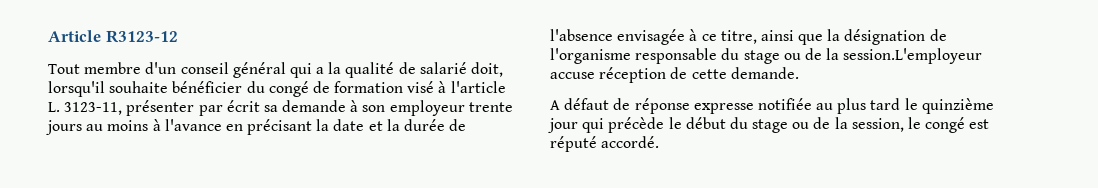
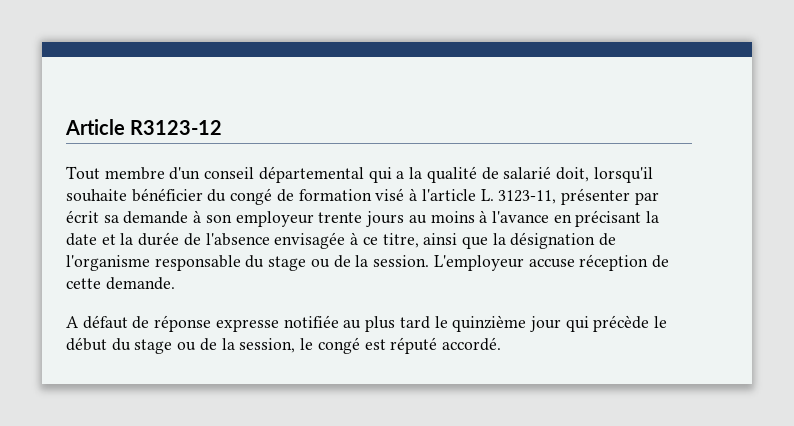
[232,62,286,78] général -> [258,166,364,183] départemental
[843,48,983,64] session.L'employeur -> [373,255,524,271] session. L'employeur

